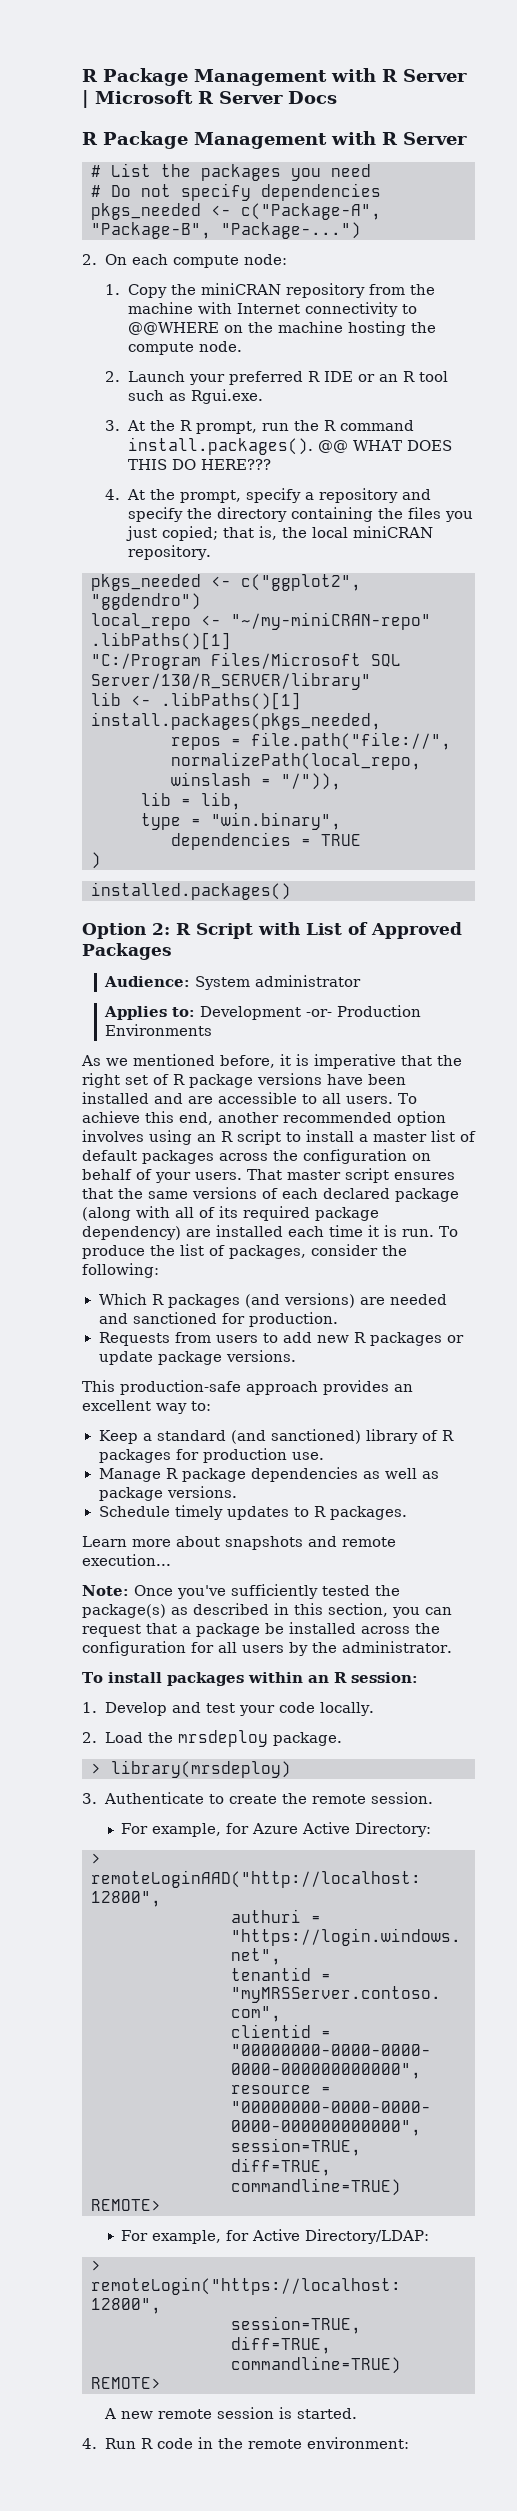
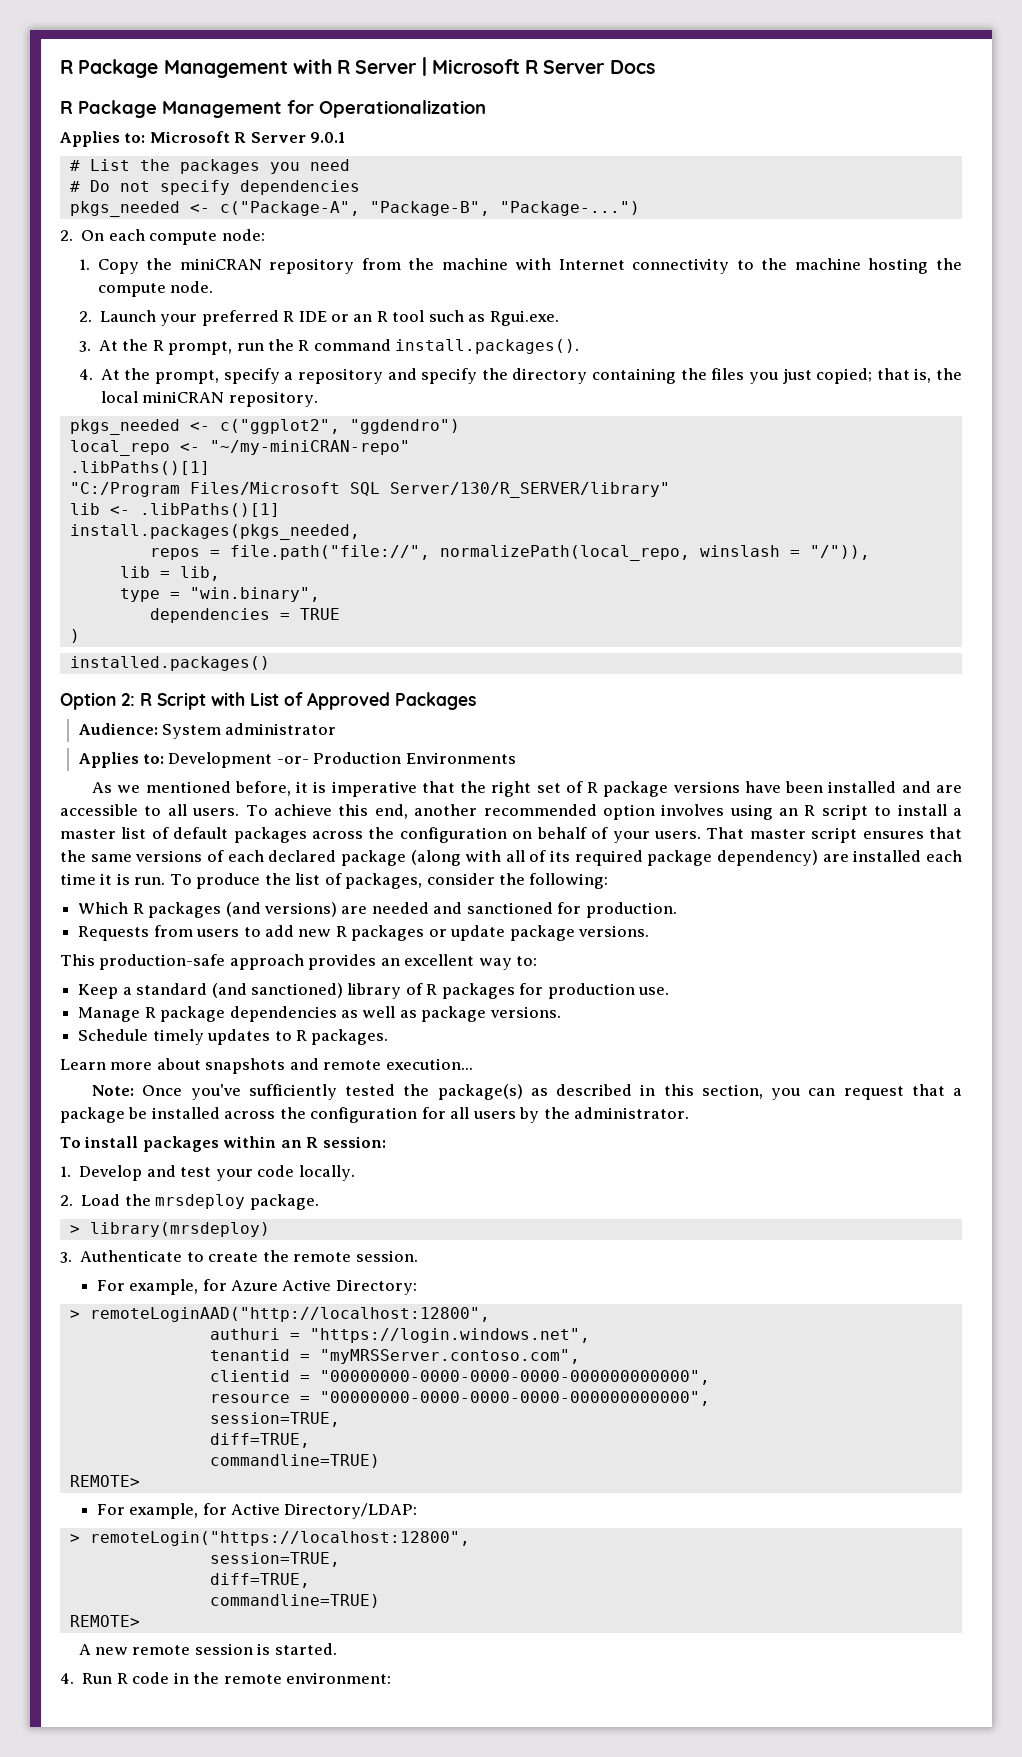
[331,131,467,145] with R Server -> [287,100,486,118] [60,131,346,147] for Operationalization // Applies to: Microsoft R Server 9.0.1
[127,322,243,335] @@WHERE on -> (754, 265) none
[317,440,452,453] [127,459,271,470] @@ WHAT DOES THIS DO HERE??? -> (580, 346) none

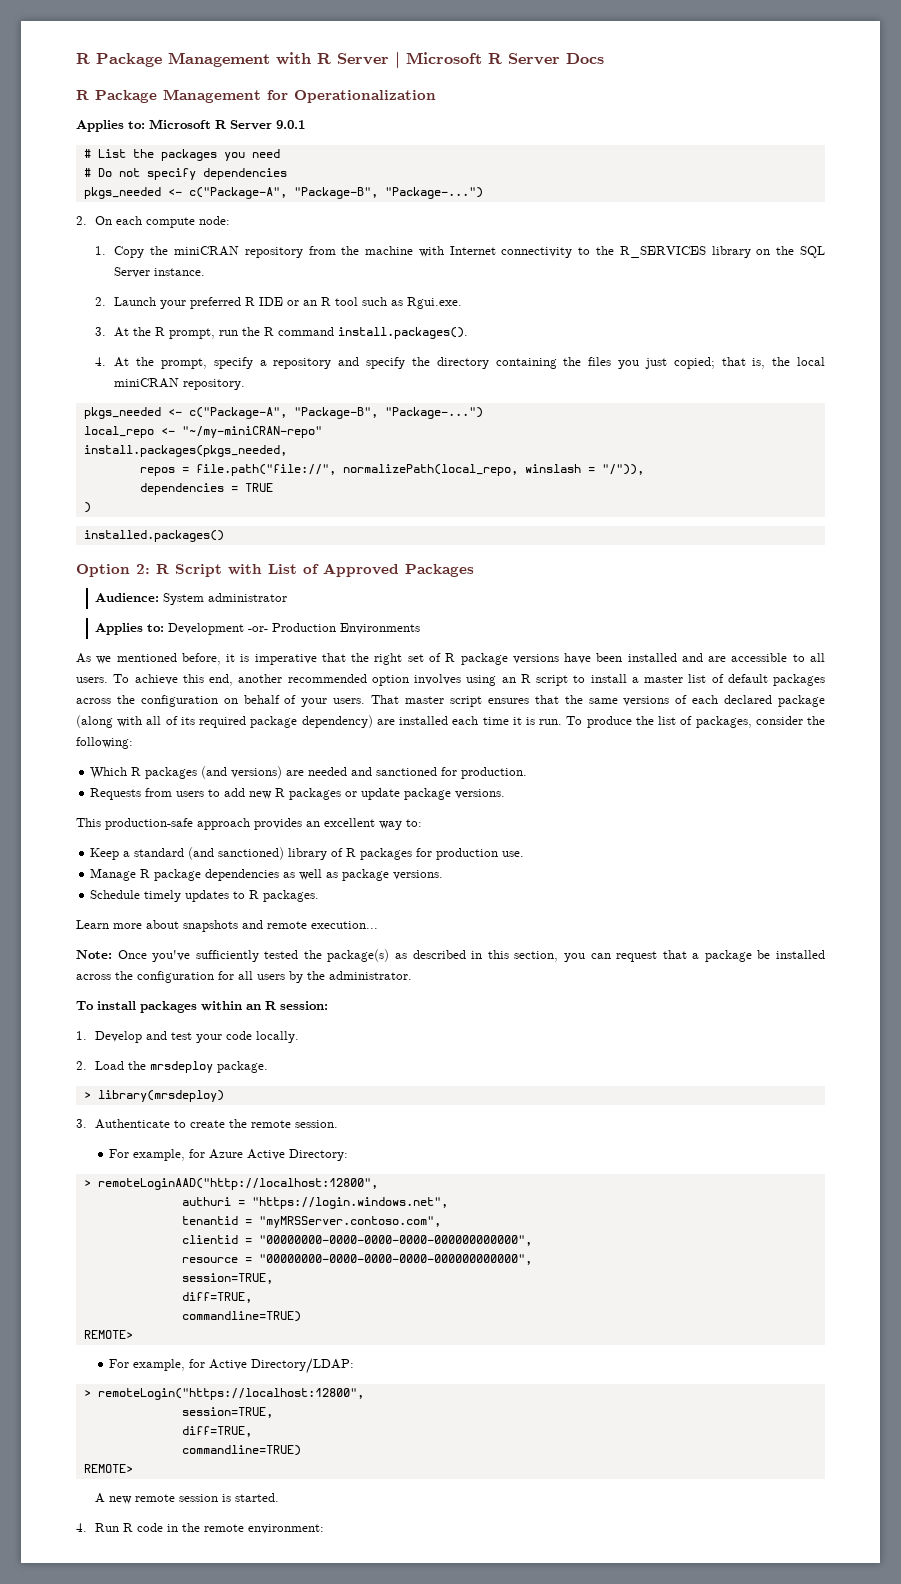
[794,258,962,274] [97,281,214,297] machine hosting the compute node. -> [619,246,825,258] [114,267,206,278] R_SERVICES library on the SQL Server instance.
[219,419,460,434] c("ggplot2", "ggdendro") -> [188,407,483,419] c("Package-A", "Package-B", "Package-...")
[69,461,210,475] [69,482,670,498] [69,503,280,517] // .libPaths()[1] // "C:/Program Files/Microsoft SQL Server/130/R_SERVER/library" // lib <- .libPaths()[1] -> (322, 432) none
[119,566,220,581] [119,587,320,602] // lib = lib, // type = "win.binary", -> (644, 469) none

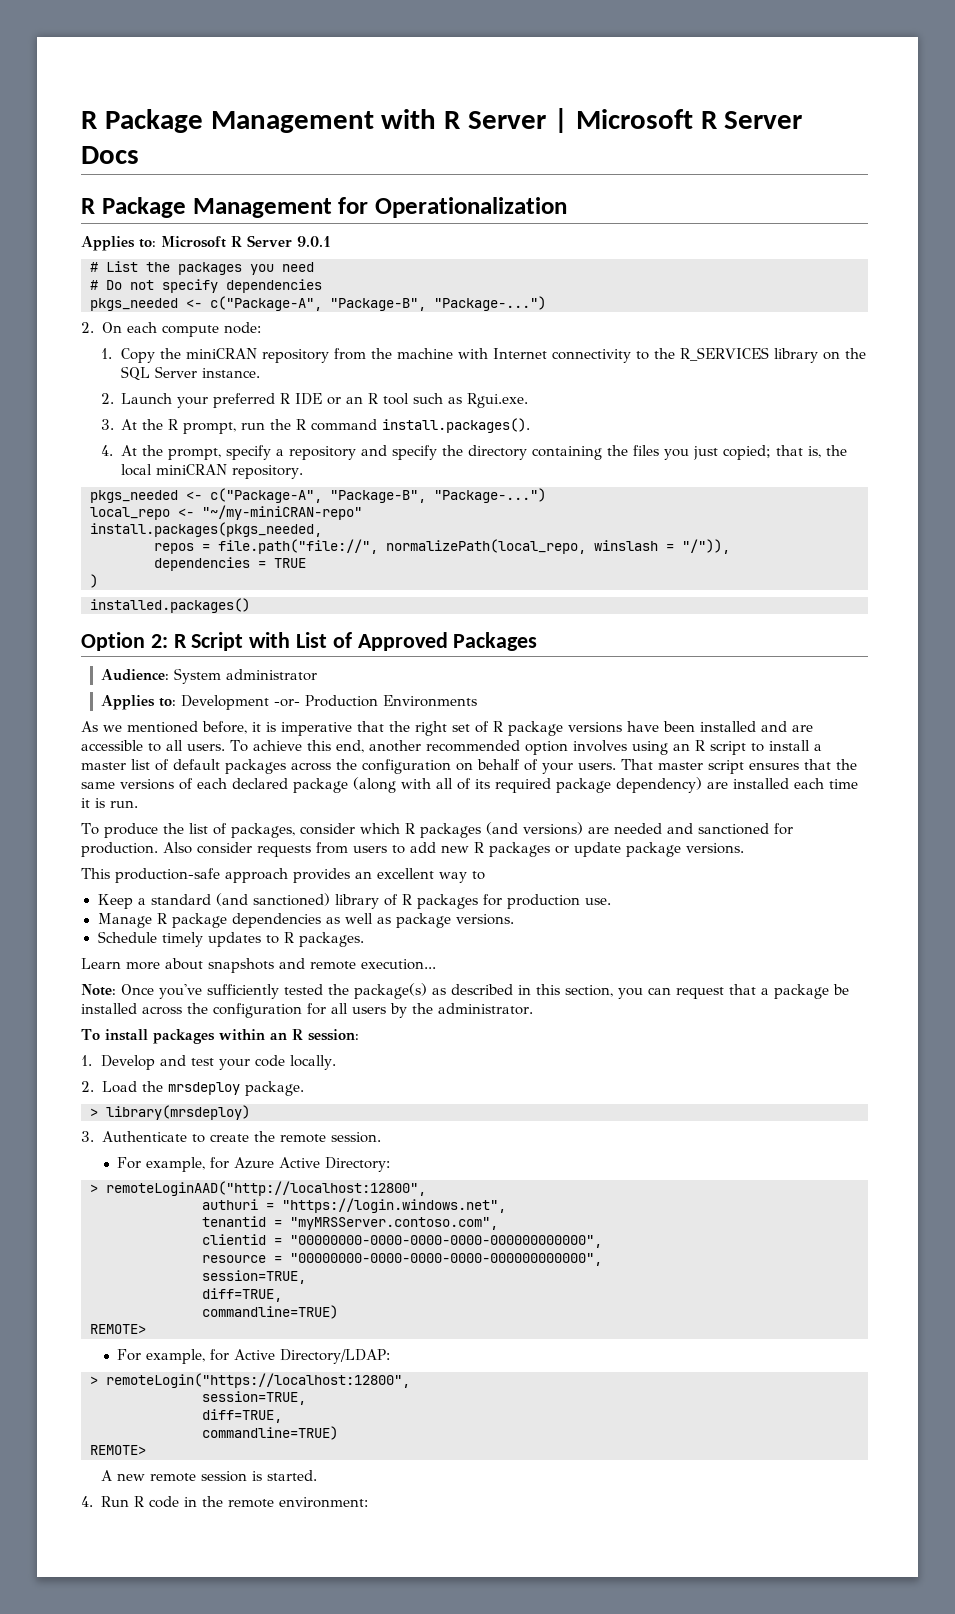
(563, 722) none -> (138, 804) //
[807,716,826,725] [76,737,133,749] [90,767,128,779] the following: // Which -> [359,823,400,834] which
[90,788,142,800] // Requests -> [163,842,311,857] Also consider requests
[406,819,422,827] to: -> [472,871,485,880] to

